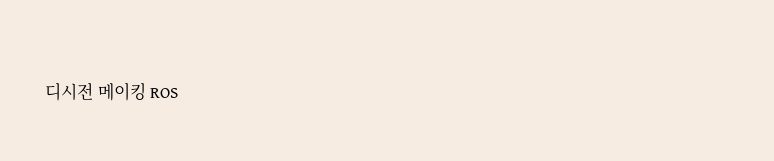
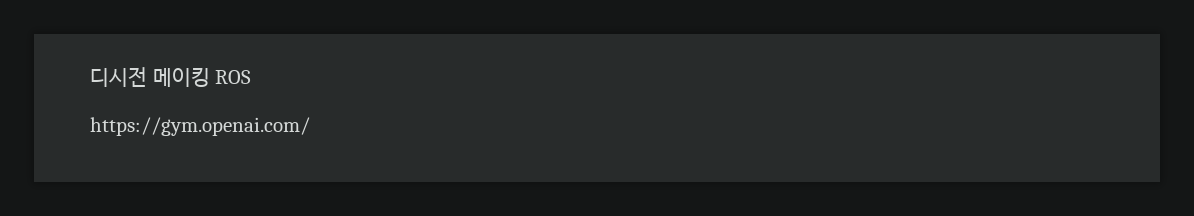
(179, 93) none -> [90,117,310,136] // https://gym.openai.com/

